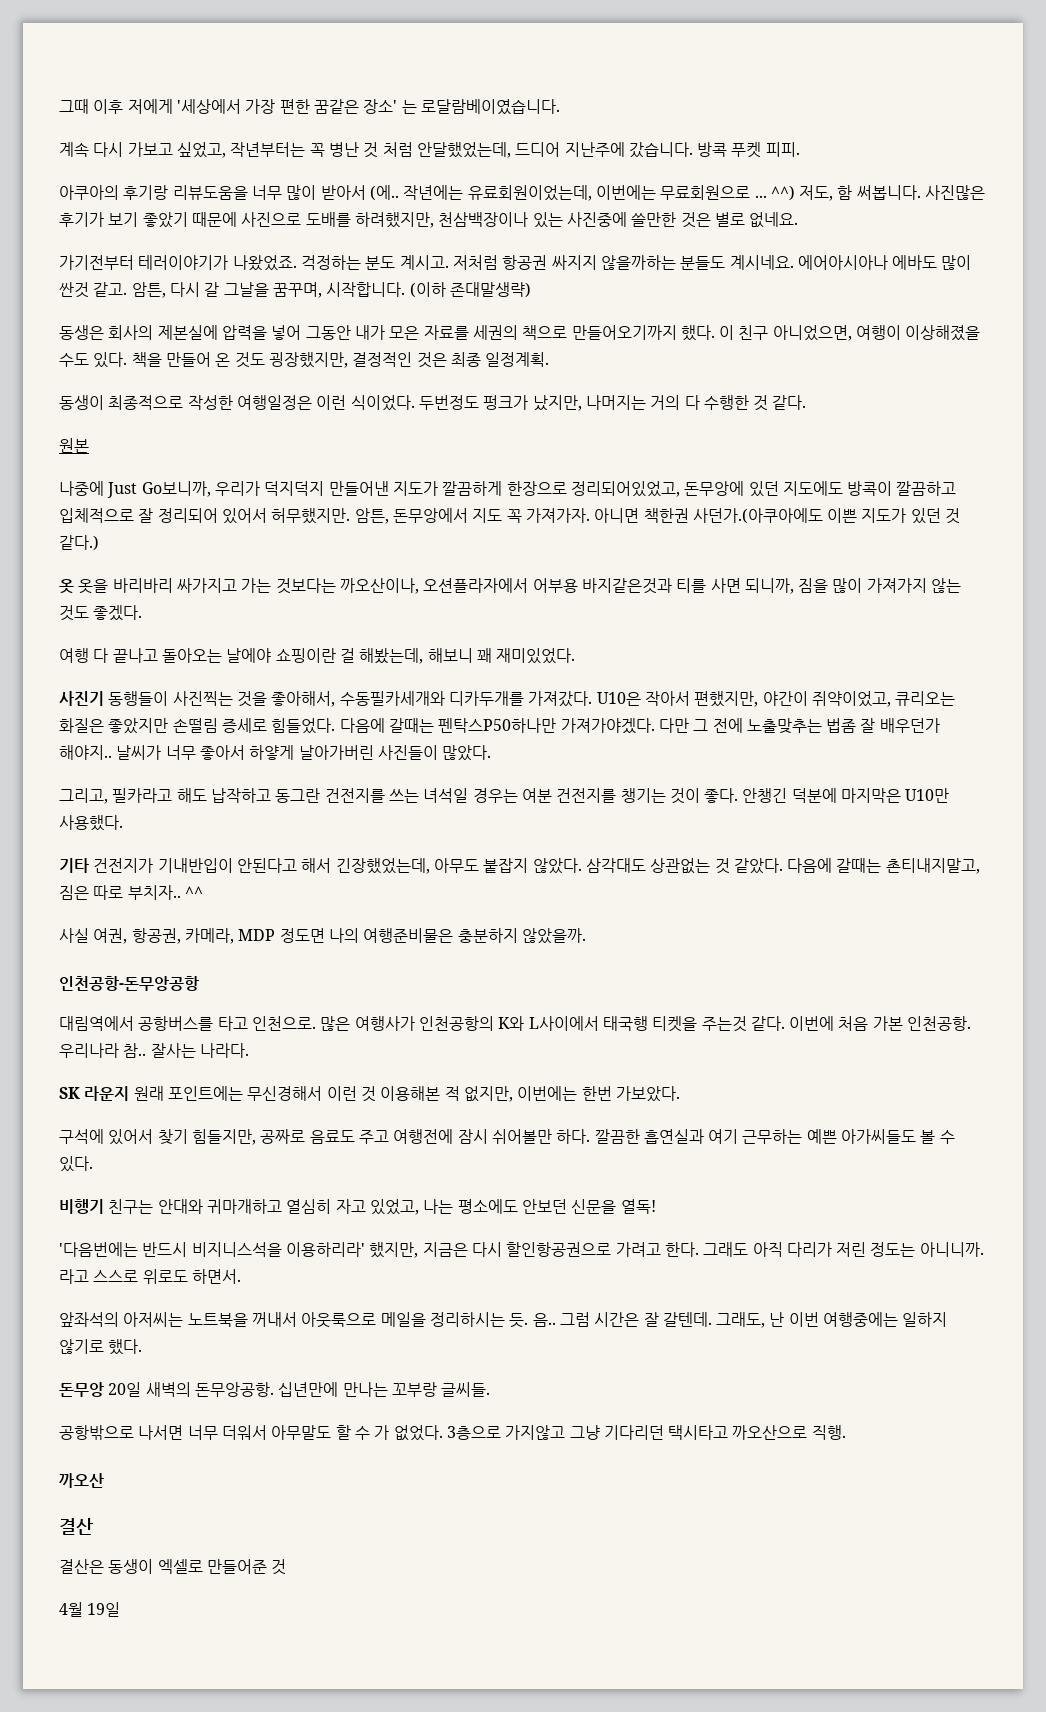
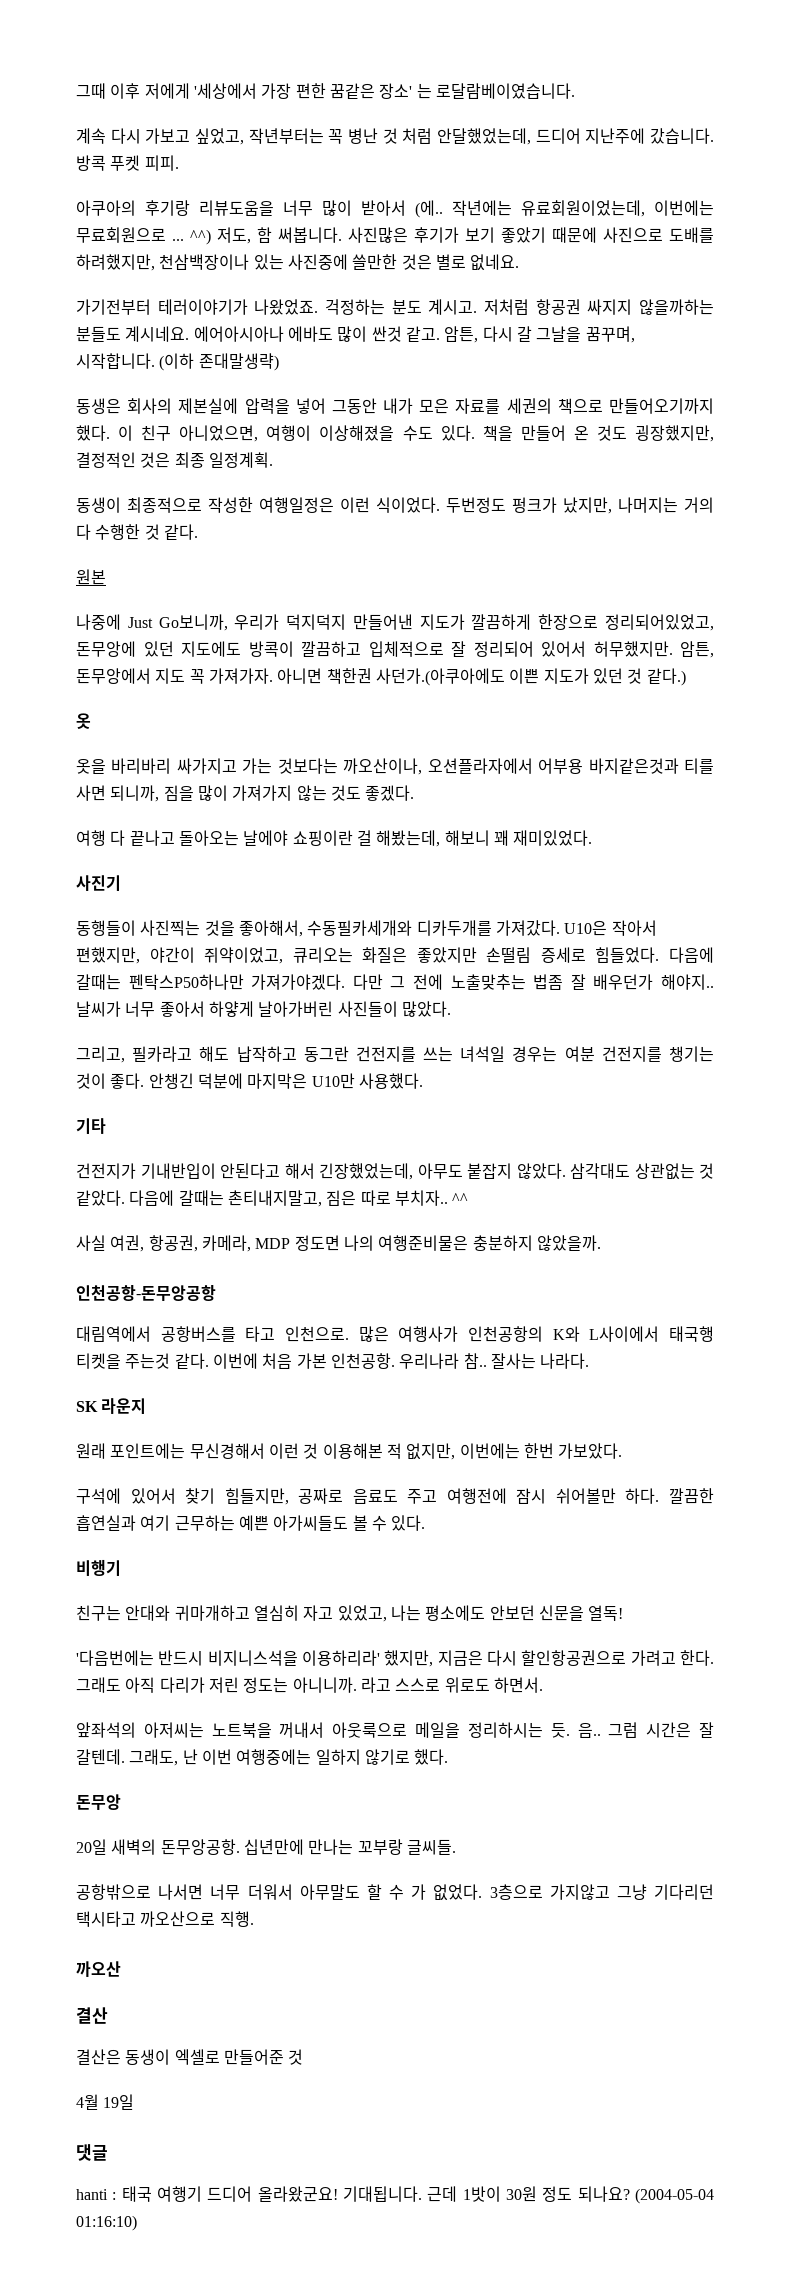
(74, 586) none -> (91, 721) //
(104, 698) none -> (121, 883) //
(89, 865) none -> (106, 1126) //
(130, 1093) none -> (147, 1406) //
(104, 1206) none -> (121, 1567) //
(104, 1389) none -> (121, 1802) //
(121, 1609) none -> [76,2144,108,2161] [76,2186,714,2204] [76,2215,137,2231] // 댓글 // hanti : 태국 여행기 드디어 올라왔군요! 기대됩니다. 근데 1밧이 30원 정도 되나요? (2004-05-04 01:16:10)

